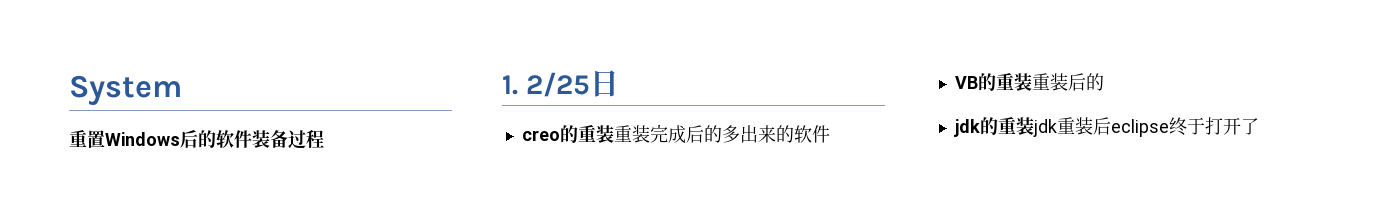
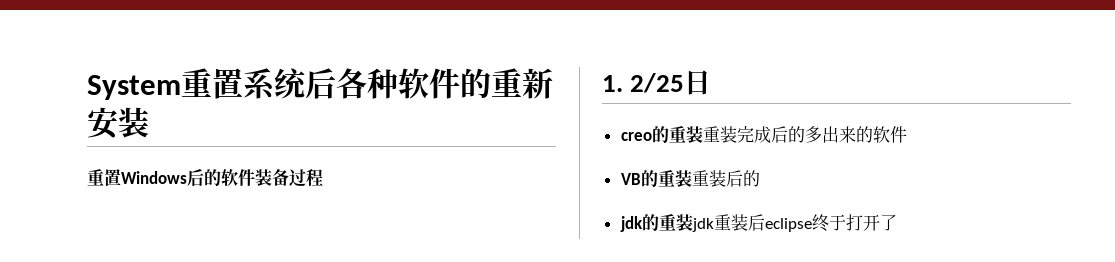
(182, 90) none -> [181,68,553,100] [87,107,149,139] 重置系统后各种软件的重新安装

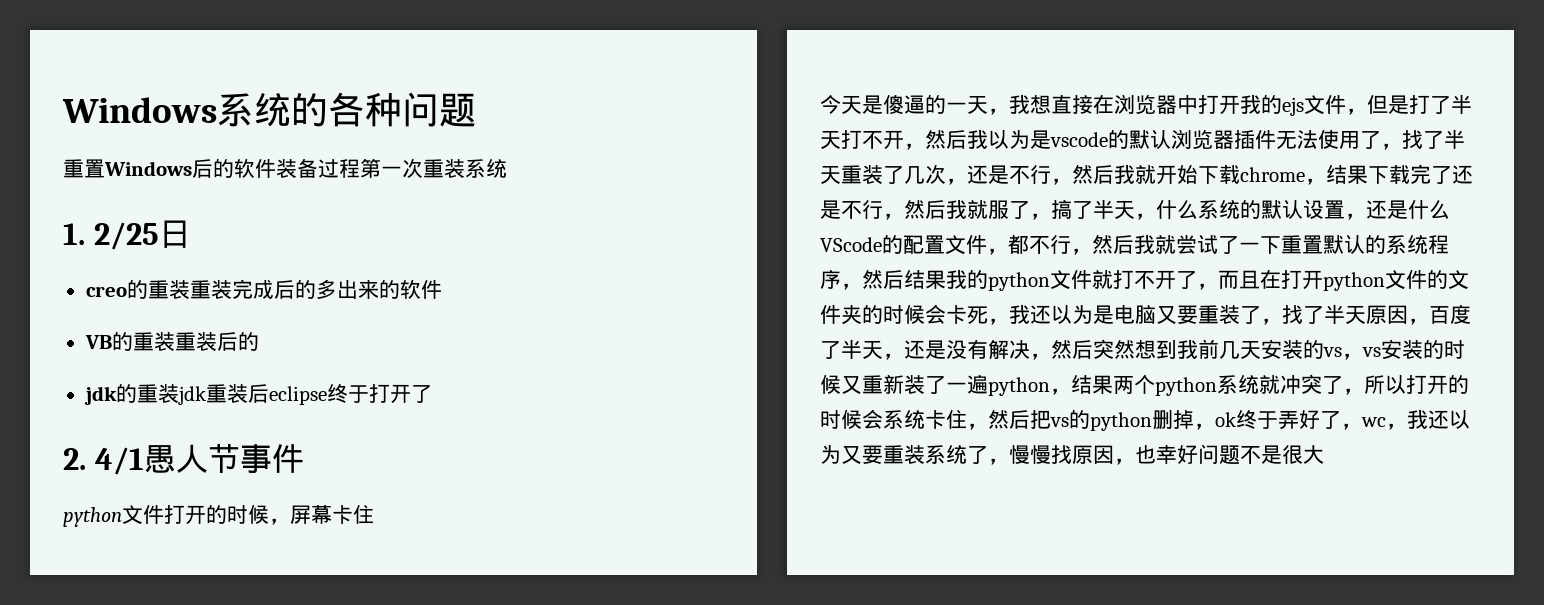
[87,68,553,100] [87,107,149,139] System重置系统后各种软件的重新安装 -> [62,92,476,127] Windows系统的各种问题
(323, 178) none -> [360,158,507,178] 第一次重装系统
(897, 222) none -> [63,444,304,475] [63,504,374,527] [820,94,1472,116] [820,129,1465,150] [820,164,1473,185] [820,199,1450,220] [820,234,1449,255] [820,269,1469,291] [820,304,1471,325] [820,339,1465,360] [820,374,1469,396] [820,409,1470,431] [820,444,1324,465] // 2. 4/1愚人节事件 // python文件打开的时候，屏幕卡住 // 今天是傻逼的一天，我想直接在浏览器中打开我的ejs文件，但是打了半天打不开，然后我以为是vscode的默认浏览器插件无法使用了，找了半天重装了几次，还是不行，然后我就开始下载chrome，结果下载完了还是不行，然后我就服了，搞了半天，什么系统的默认设置，还是什么VScode的配置文件，都不行，然后我就尝试了一下重置默认的系统程序，然后结果我的python文件就打不开了，而且在打开python文件的文件夹的时候会卡死，我还以为是电脑又要重装了，找了半天原因，百度了半天，还是没有解决，然后突然想到我前几天安装的vs，vs安装的时候又重新装了一遍python，结果两个python系统就冲突了，所以打开的时候会系统卡住，然后把vs的python删掉，ok终于弄好了，wc，我还以为又要重装系统了，慢慢找原因，也幸好问题不是很大

